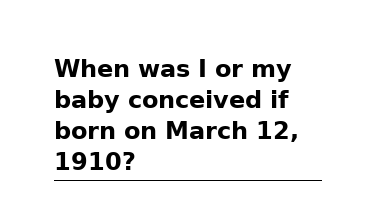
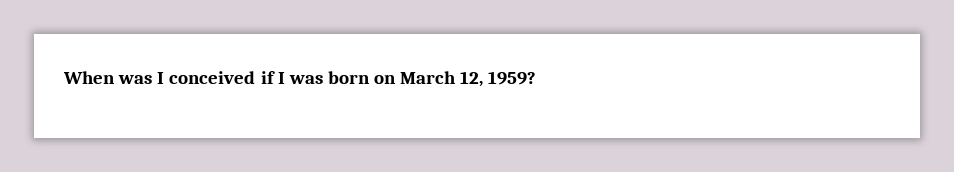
[215,64,292,82] [54,90,289,113] or my baby conceived if -> [169,71,323,84] conceived if I was
[54,152,136,170] 1910? -> [488,71,537,85] 1959?

